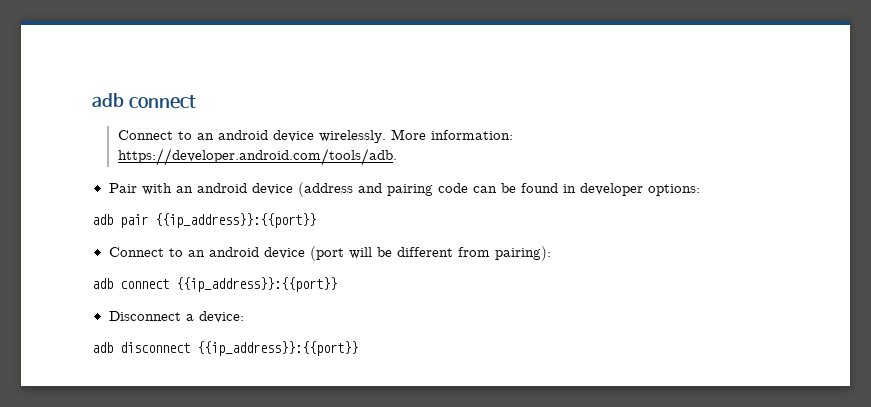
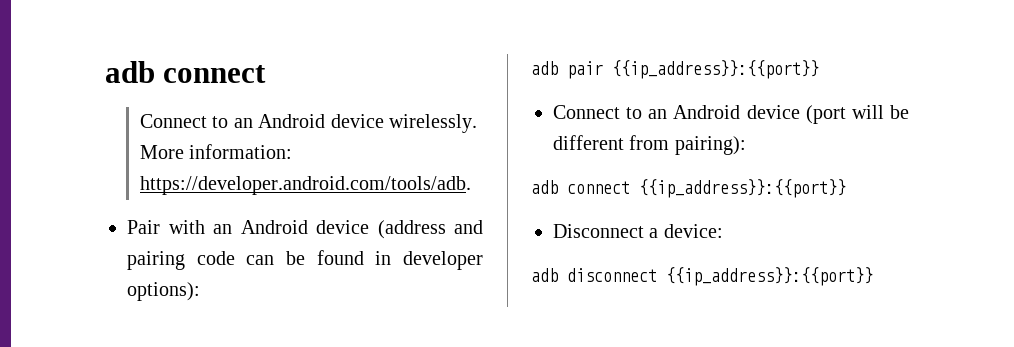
[217,130,268,140] android -> [258,114,326,128] Android
[196,183,247,193] android -> [240,220,308,234] Android
[647,184,700,196] options: -> [127,282,200,301] options):
[208,247,259,257] android -> [673,105,741,119] Android

